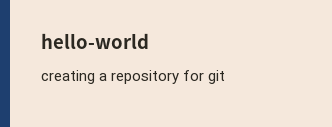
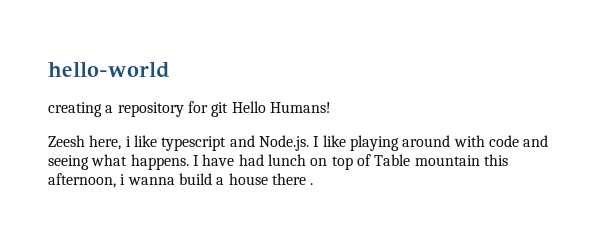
(226, 77) none -> [231,101,331,113] [48,135,549,151] [48,154,508,170] [48,173,314,188] Hello Humans! // Zeesh here, i like typescript and Node.js. I like playing around with code and seeing what happens. I have had lunch on top of Table mountain this afternoon, i wanna build a house there .

